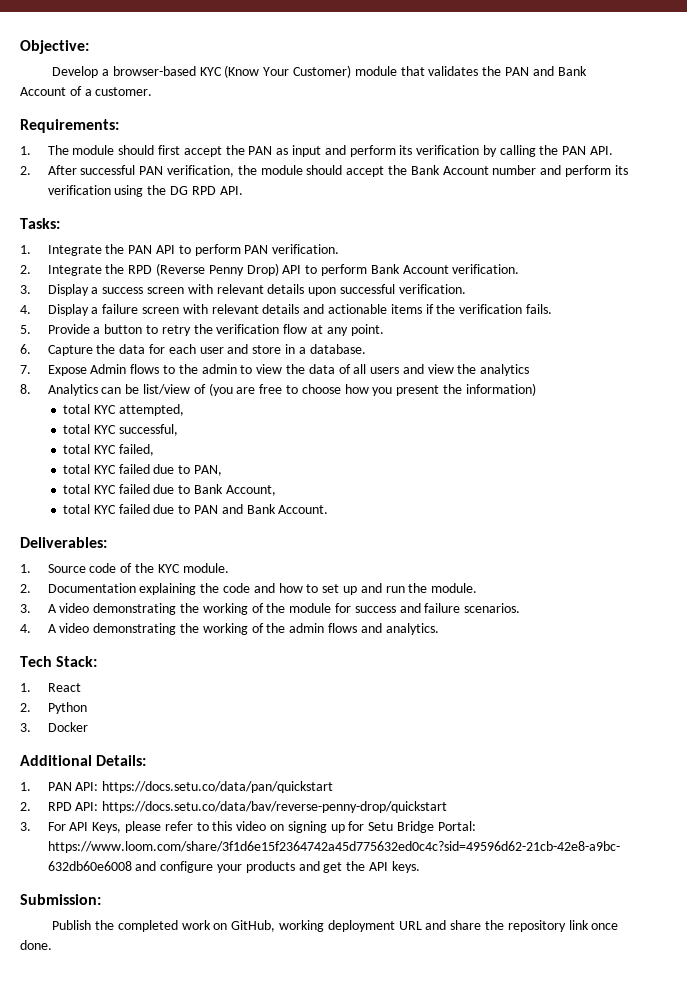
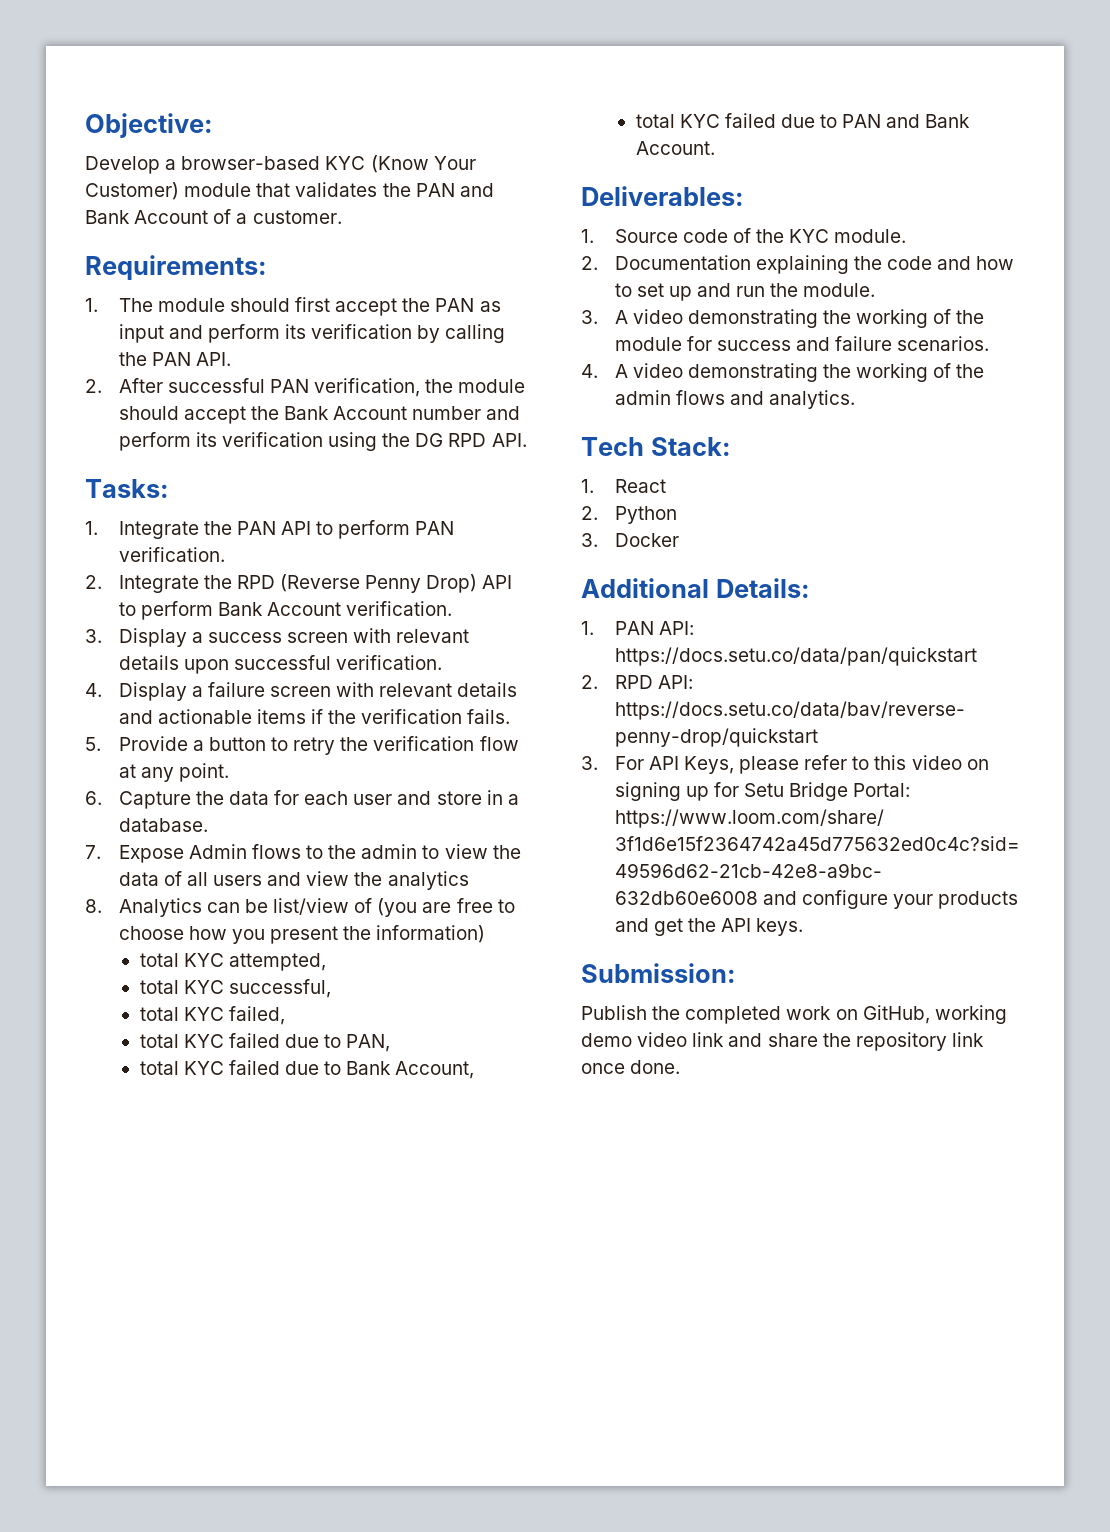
[327,920,422,932] deployment URL -> [581,1032,725,1047] demo video link

